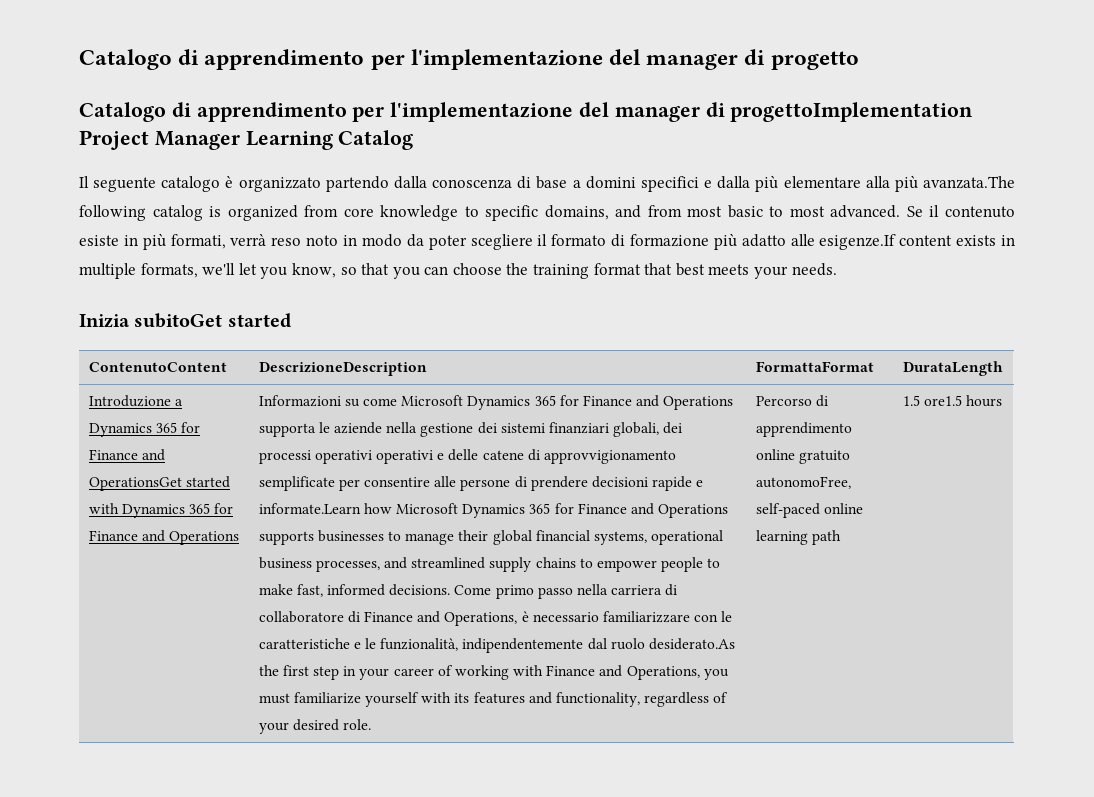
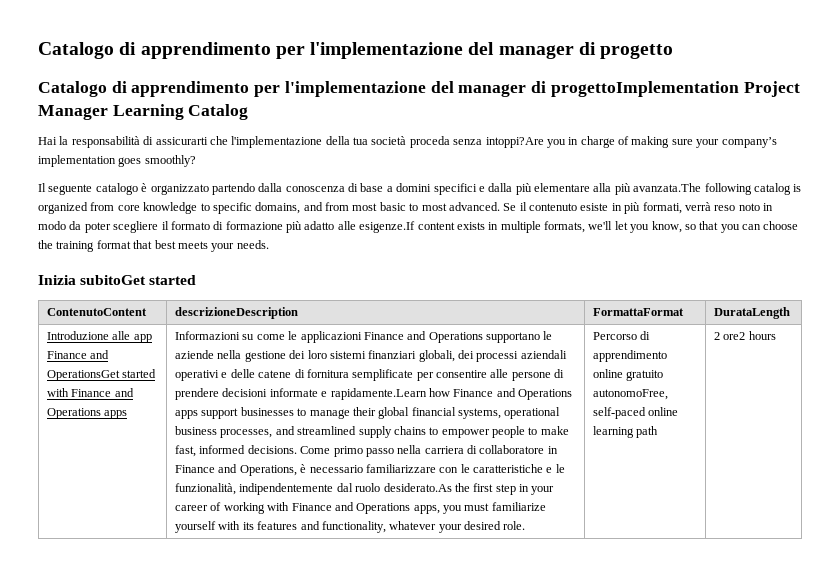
(414, 140) none -> [38,136,777,148] [38,155,196,167] // Hai la responsabilità di assicurarti che l'implementazione della tua società proceda senza intoppi?Are you in charge of making sure your company’s implementation goes smoothly?
[258,362,427,376] DescrizioneDescription -> [175,307,299,319] descrizioneDescription
[174,399,183,406] [88,422,200,437] a Dynamics 365 for -> [112,331,152,343] alle app
[121,503,234,518] [88,530,239,545] Dynamics 365 for Finance and Operations -> [71,388,134,397] [47,408,128,419] Finance and Operations apps
[401,395,734,410] [258,423,316,437] Microsoft Dynamics 365 for Finance and Operations supporta -> [288,331,541,343] le applicazioni Finance and Operations supportano
(497, 428) none -> [307,350,327,359] loro
[314,450,372,464] operativi -> [520,350,567,359] aziendali
[543,450,676,464] approvvigionamento -> [306,369,349,378] fornitura
[652,476,704,491] [258,503,729,518] [258,531,314,545] rapide e informate.Learn how Microsoft Dynamics 365 for Finance and Operations supports -> [269,388,573,400] [175,408,239,419] informate e rapidamente.Learn how Finance and Operations apps support
[347,611,360,623] di -> [547,446,558,454] in
[626,666,700,680] Operations, -> [356,503,440,514] Operations apps,
[644,692,729,707] regardless of -> [389,521,437,530] whatever
[902,395,962,406] 1.5 ore1.5 -> [714,332,746,340] 2 ore2

